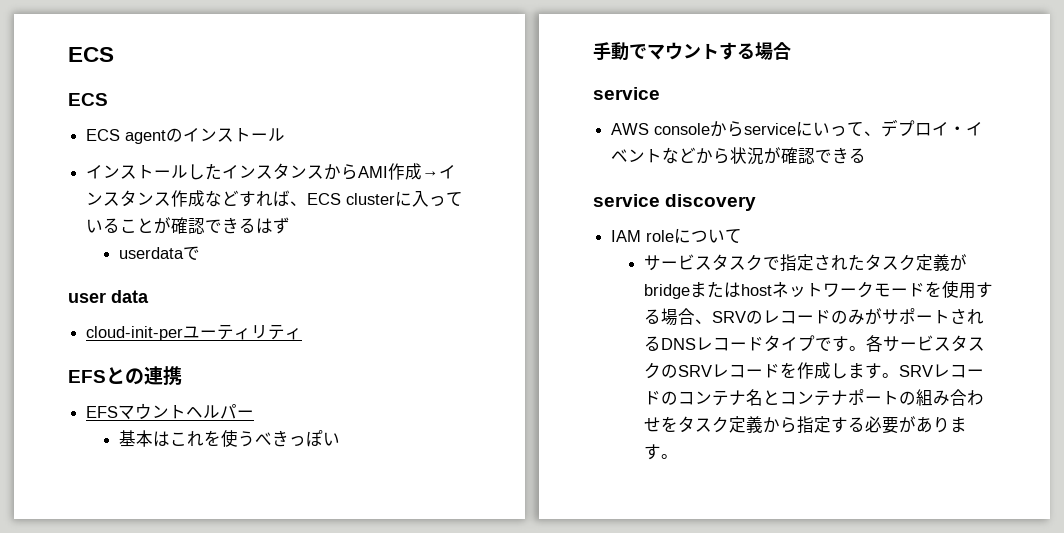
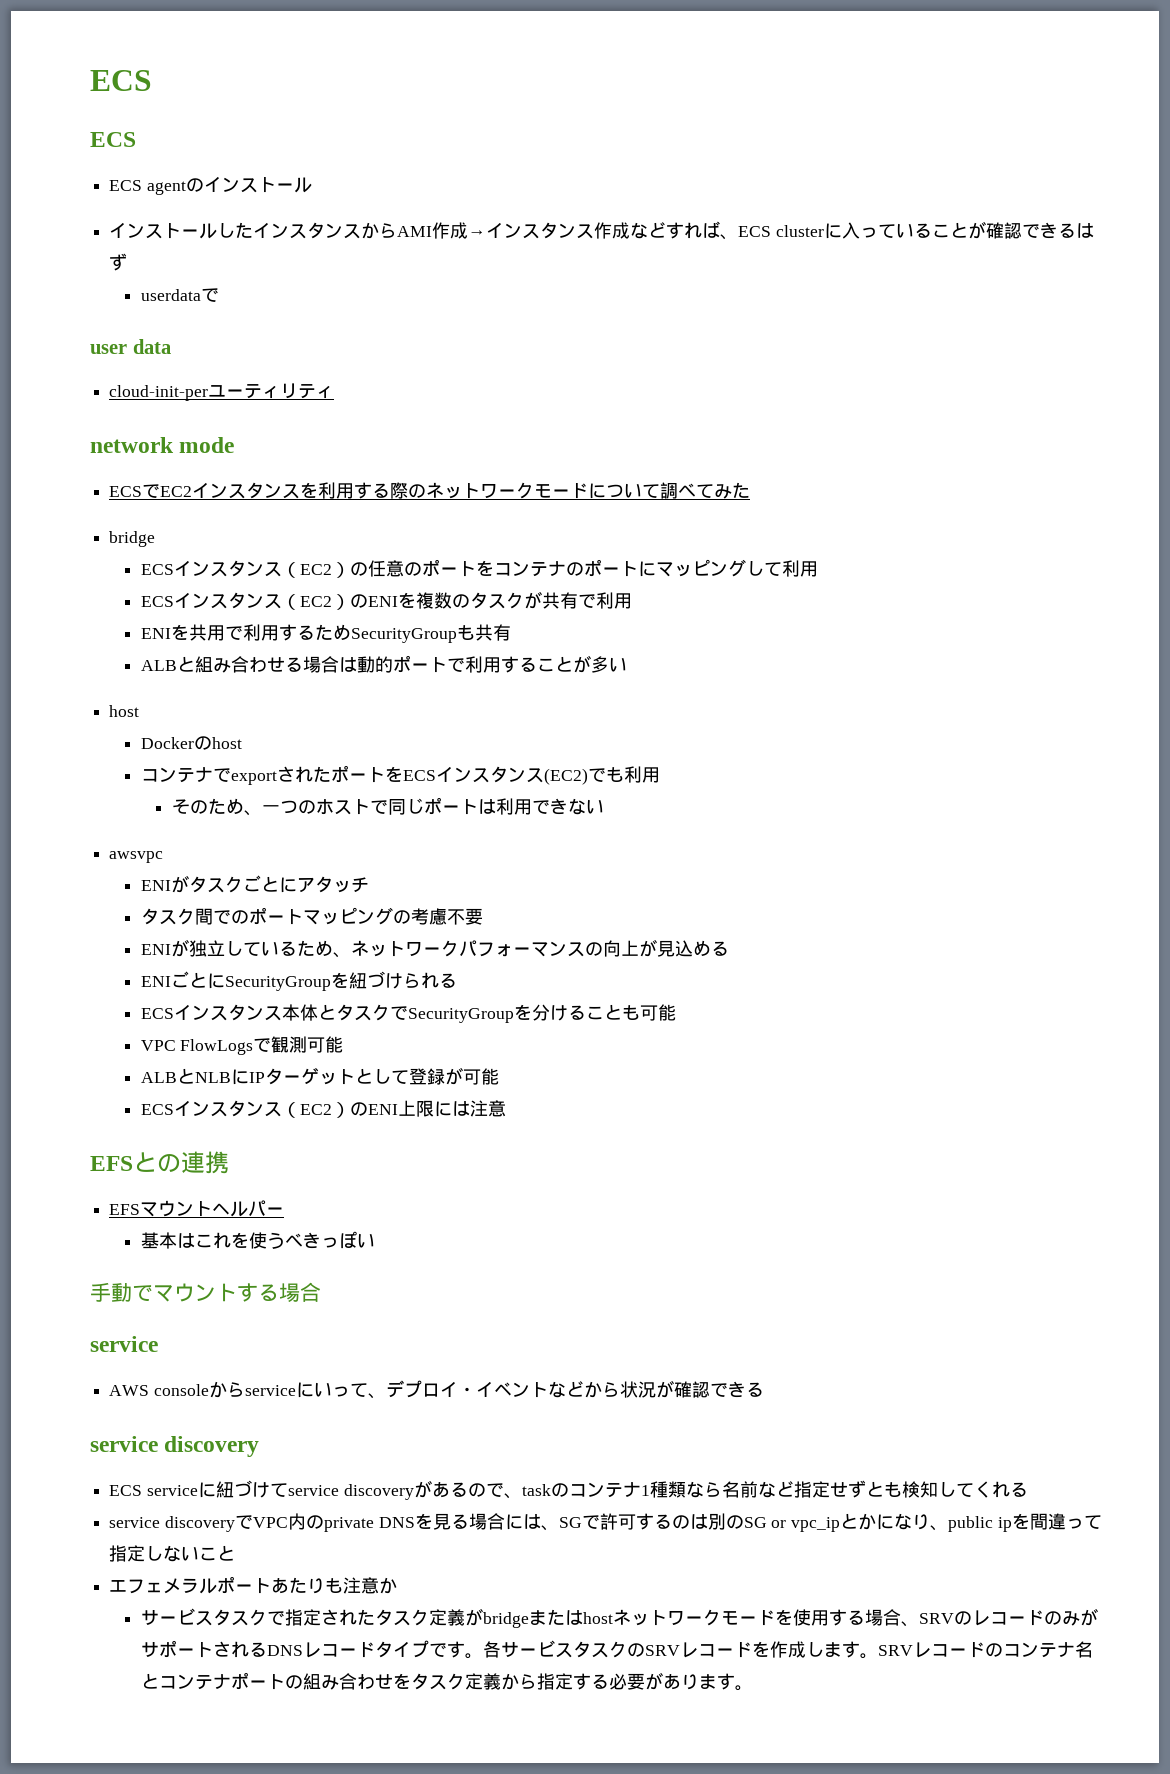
(303, 334) none -> [90,437,235,453] [109,482,751,499] [109,531,156,547] [140,559,818,578] [140,591,632,610] [140,624,511,643] [140,655,627,673] [109,705,140,717] [140,736,242,750] [140,765,660,785] [172,797,605,816] [109,851,164,863] [140,875,369,893] [140,907,483,925] [140,939,729,958] [140,971,457,991] [140,1004,676,1023] [140,1036,344,1055] [140,1067,499,1085] [140,1100,506,1118] // network mode // ECSでEC2インスタンスを利用する際のネットワークモードについて調べてみた // bridge // ECSインスタンス（EC2）の任意のポートをコンテナのポートにマッピングして利用 // ECSインスタンス（EC2）のENIを複数のタスクが共有で利用 // ENIを共用で利用するためSecurityGroupも共有 // ALBと組み合わせる場合は動的ポートで利用することが多い // host // Dockerのhost // コンテナでexportされたポートをECSインスタンス(EC2)でも利用 // そのため、一つのホストで同じポートは利用できない // awsvpc // ENIがタスクごとにアタッチ // タスク間でのポートマッピングの考慮不要 // ENIが独立しているため、ネットワークパフォーマンスの向上が見込める // ENIごとにSecurityGroupを紐づけられる // ECSインスタンス本体とタスクでSecurityGroupを分けることも可能 // VPC FlowLogsで観測可能 // ALBとNLBにIPターゲットとして登録が可能 // ECSインスタンス（EC2）のENI上限には注意
[611,228,743,243] IAM roleについて -> [109,1480,1028,1500] [109,1513,1102,1532] [109,1545,236,1562] [109,1576,398,1594] ECS serviceに紐づけてservice discoveryがあるので、taskのコンテナ1種類なら名前など指定せずとも検知してくれる // service discoveryでVPC内のprivate DNSを見る場合には、SGで許可するのは別のSG or vpc_ipとかになり、public ipを間違って指定しないこと // エフェメラルポートあたりも注意か

